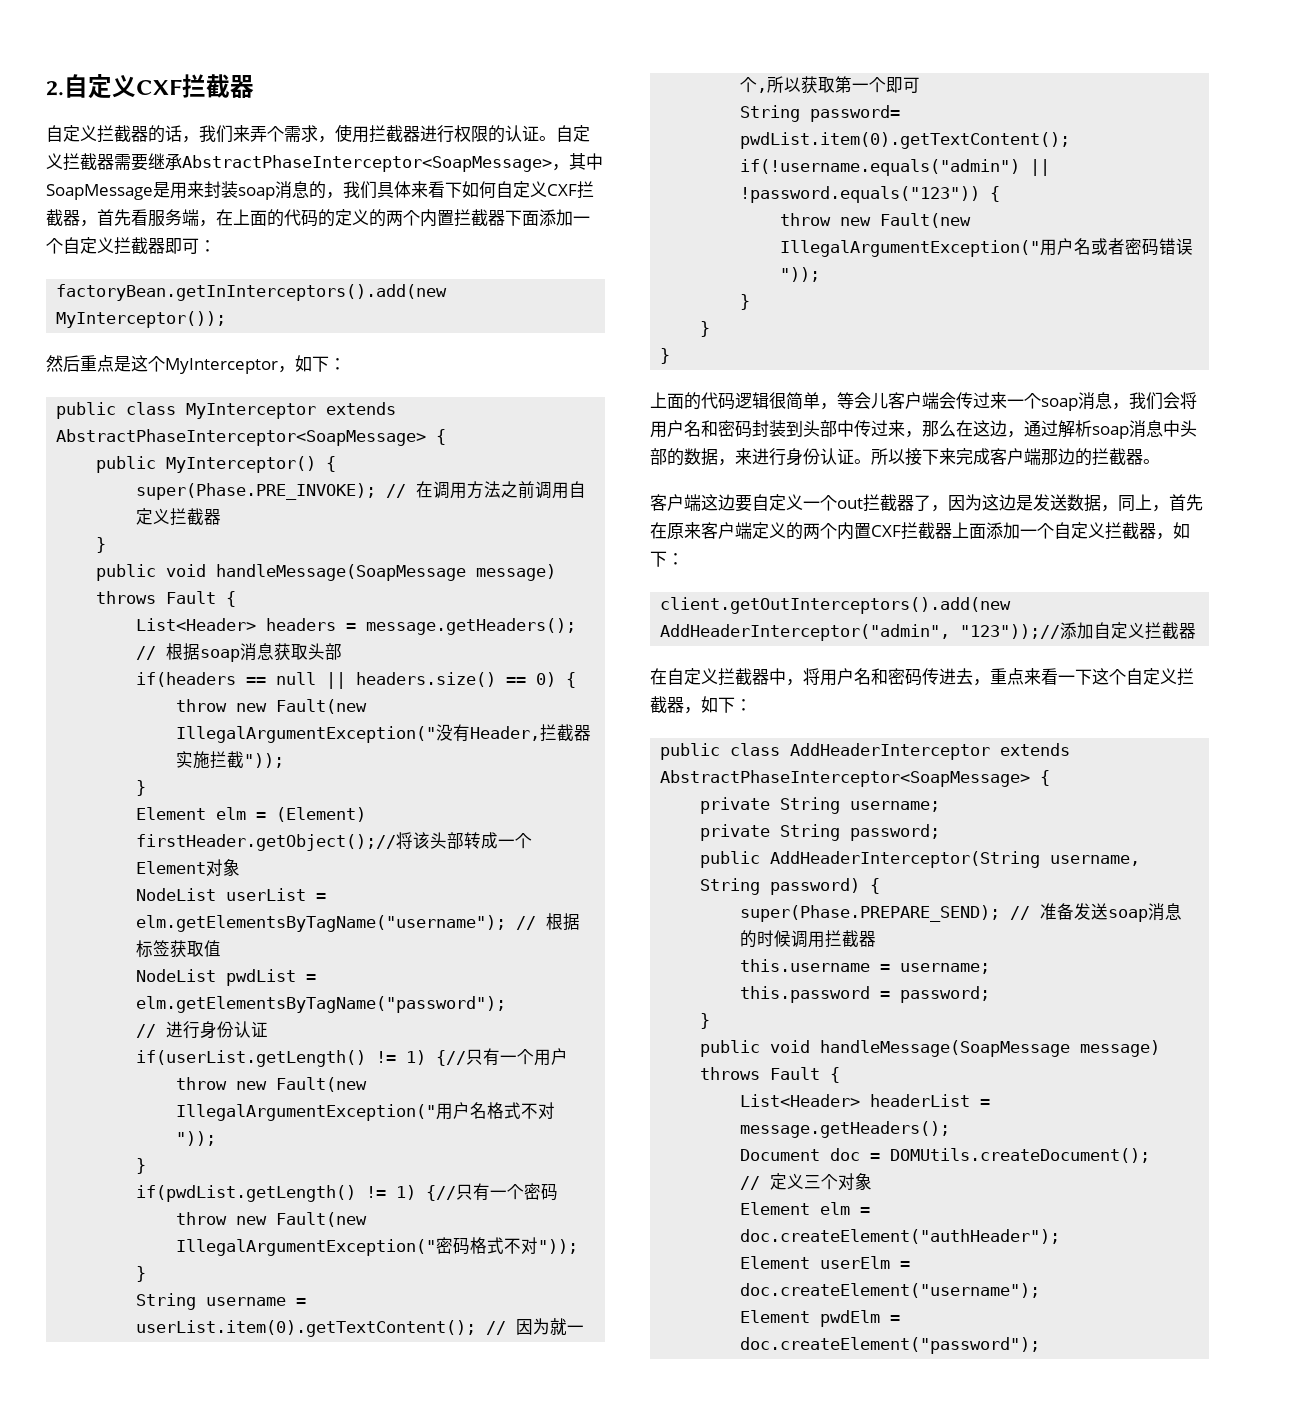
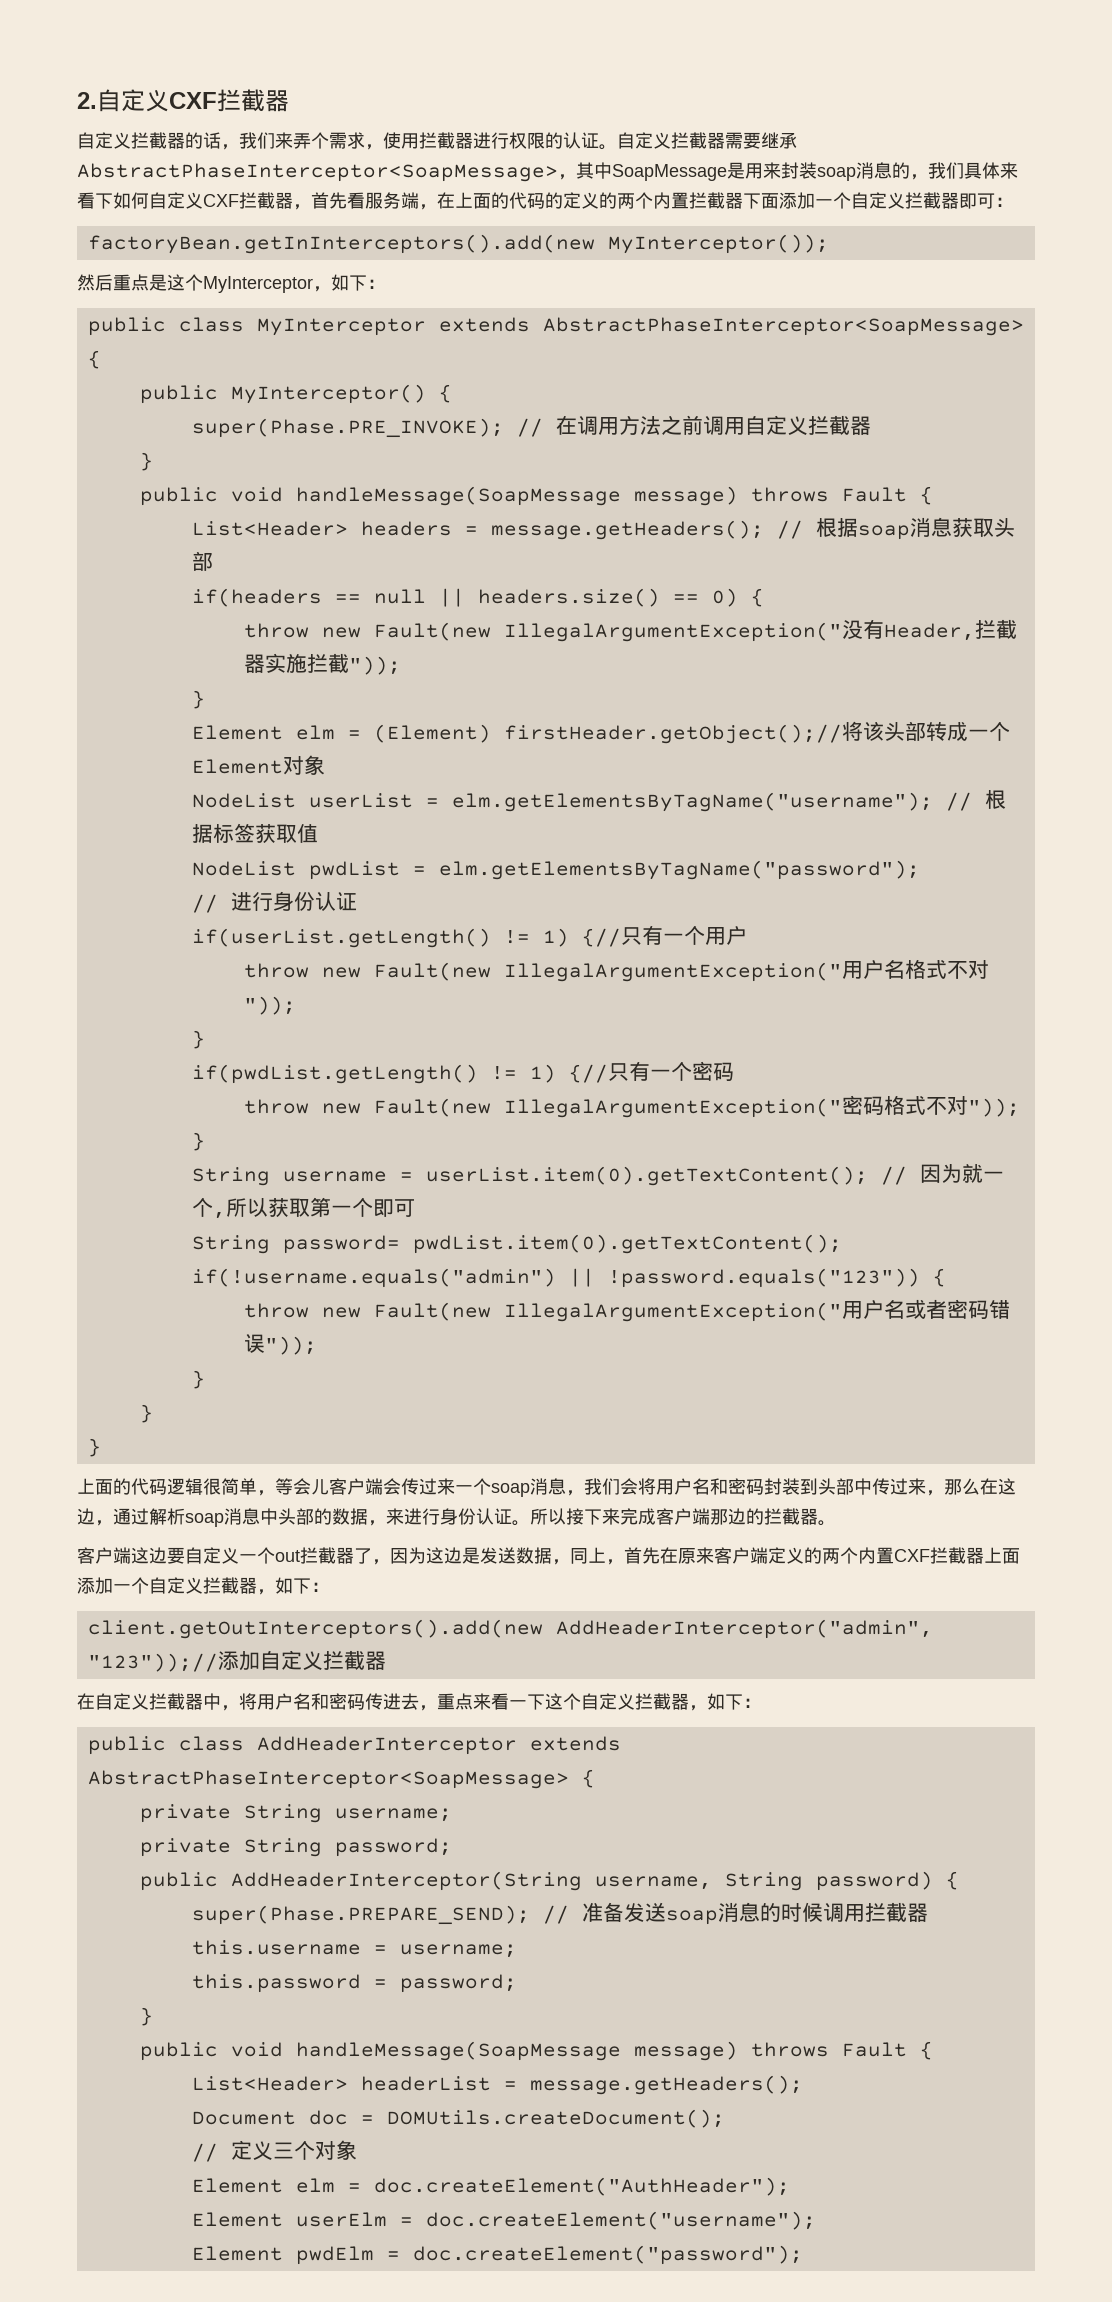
[740,1229,1061,1244] doc.createElement("authHeader"); -> [373,2177,790,2196] doc.createElement("AuthHeader");

